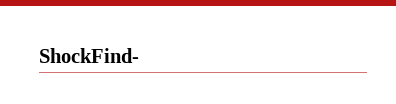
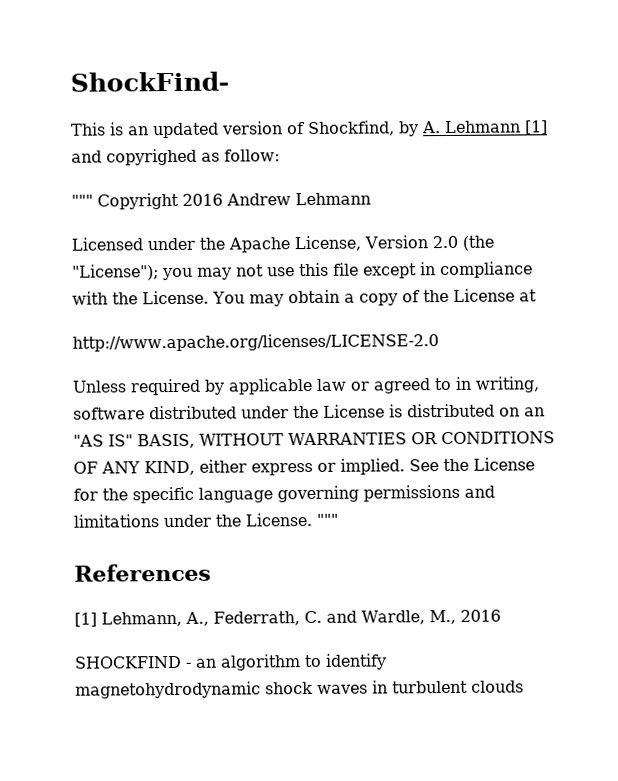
(139, 55) none -> [71,120,548,139] [71,148,280,166] [71,192,371,210] [71,235,494,253] [72,261,533,281] [72,288,537,307] [72,333,439,352] [72,376,540,396] [73,403,545,420] [73,431,555,449] [73,457,535,476] [73,484,495,504] [73,512,338,528] [74,563,211,582] [74,609,501,627] [74,653,387,671] [75,680,524,699] // This is an updated version of Shockfind, by A. Lehmann [1] and copyrighed as follow: // """ Copyright 2016 Andrew Lehmann // Licensed under the Apache License, Version 2.0 (the "License"); you may not use this file except in compliance with the License. You may obtain a copy of the License at // http://www.apache.org/licenses/LICENSE-2.0 // Unless required by applicable law or agreed to in writing, software distributed under the License is distributed on an "AS IS" BASIS, WITHOUT WARRANTIES OR CONDITIONS OF ANY KIND, either express or implied. See the License for the specific language governing permissions and limitations under the License. """ // References // [1] Lehmann, A., Federrath, C. and Wardle, M., 2016 // SHOCKFIND - an algorithm to identify magnetohydrodynamic shock waves in turbulent clouds

